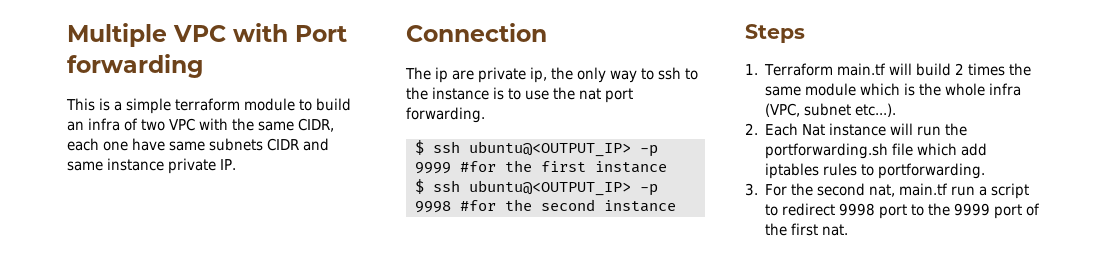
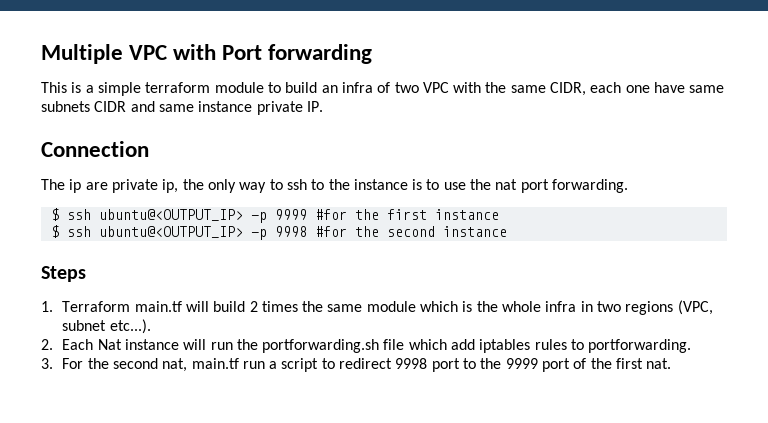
(1022, 89) none -> [580,301,674,315] in two regions

